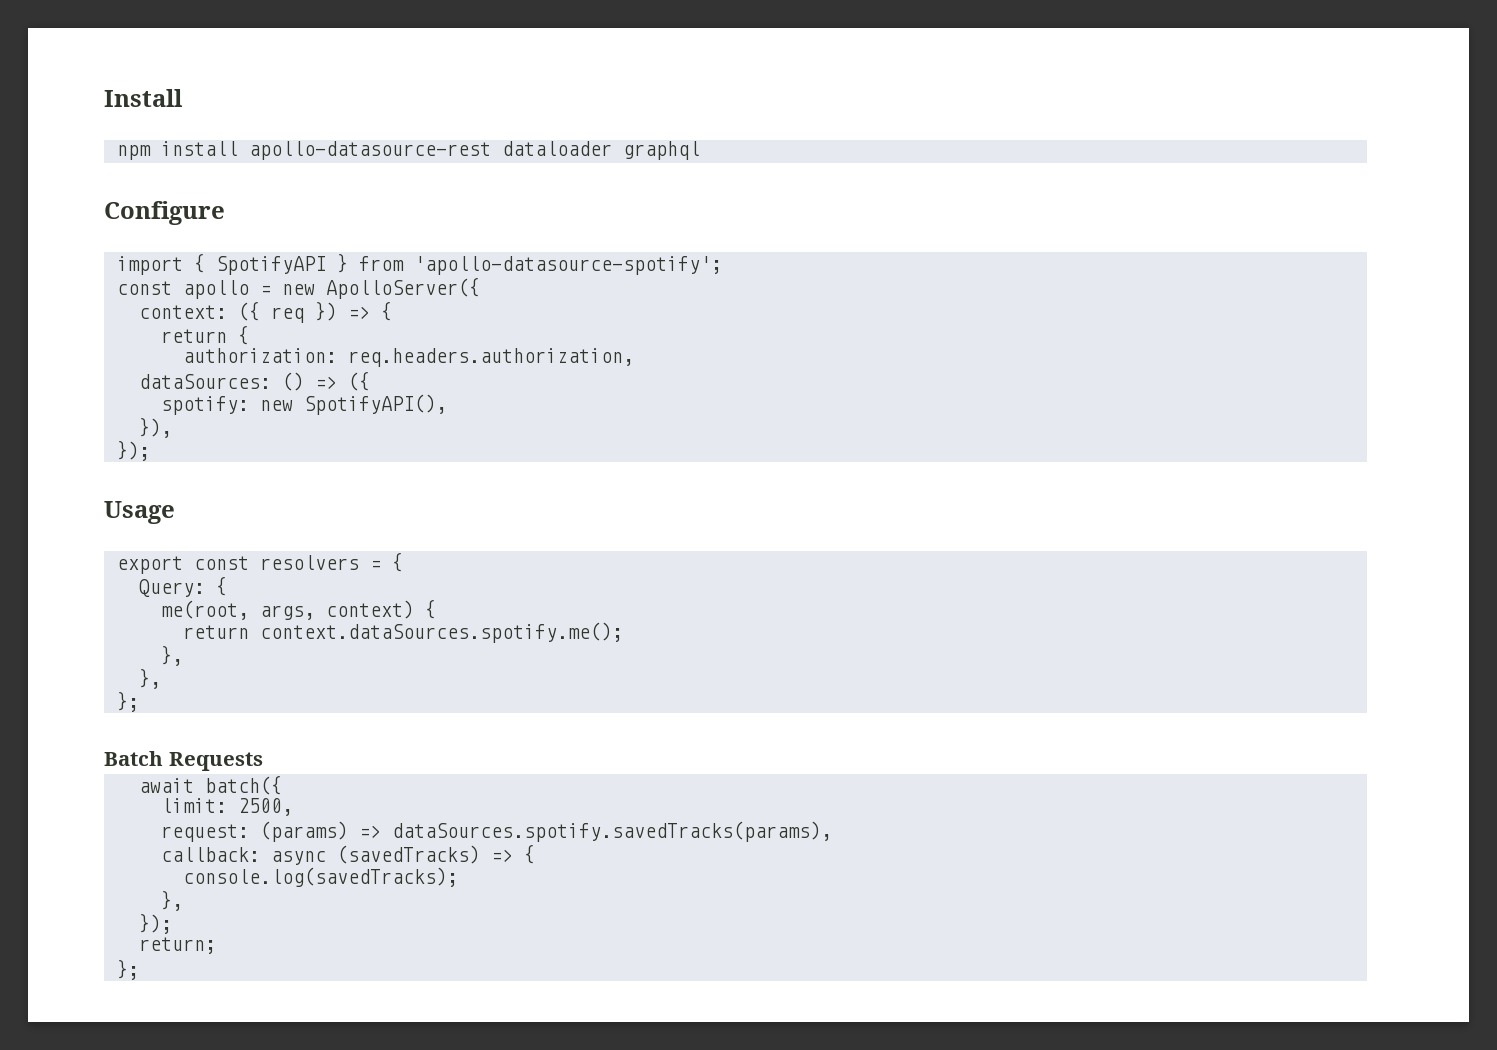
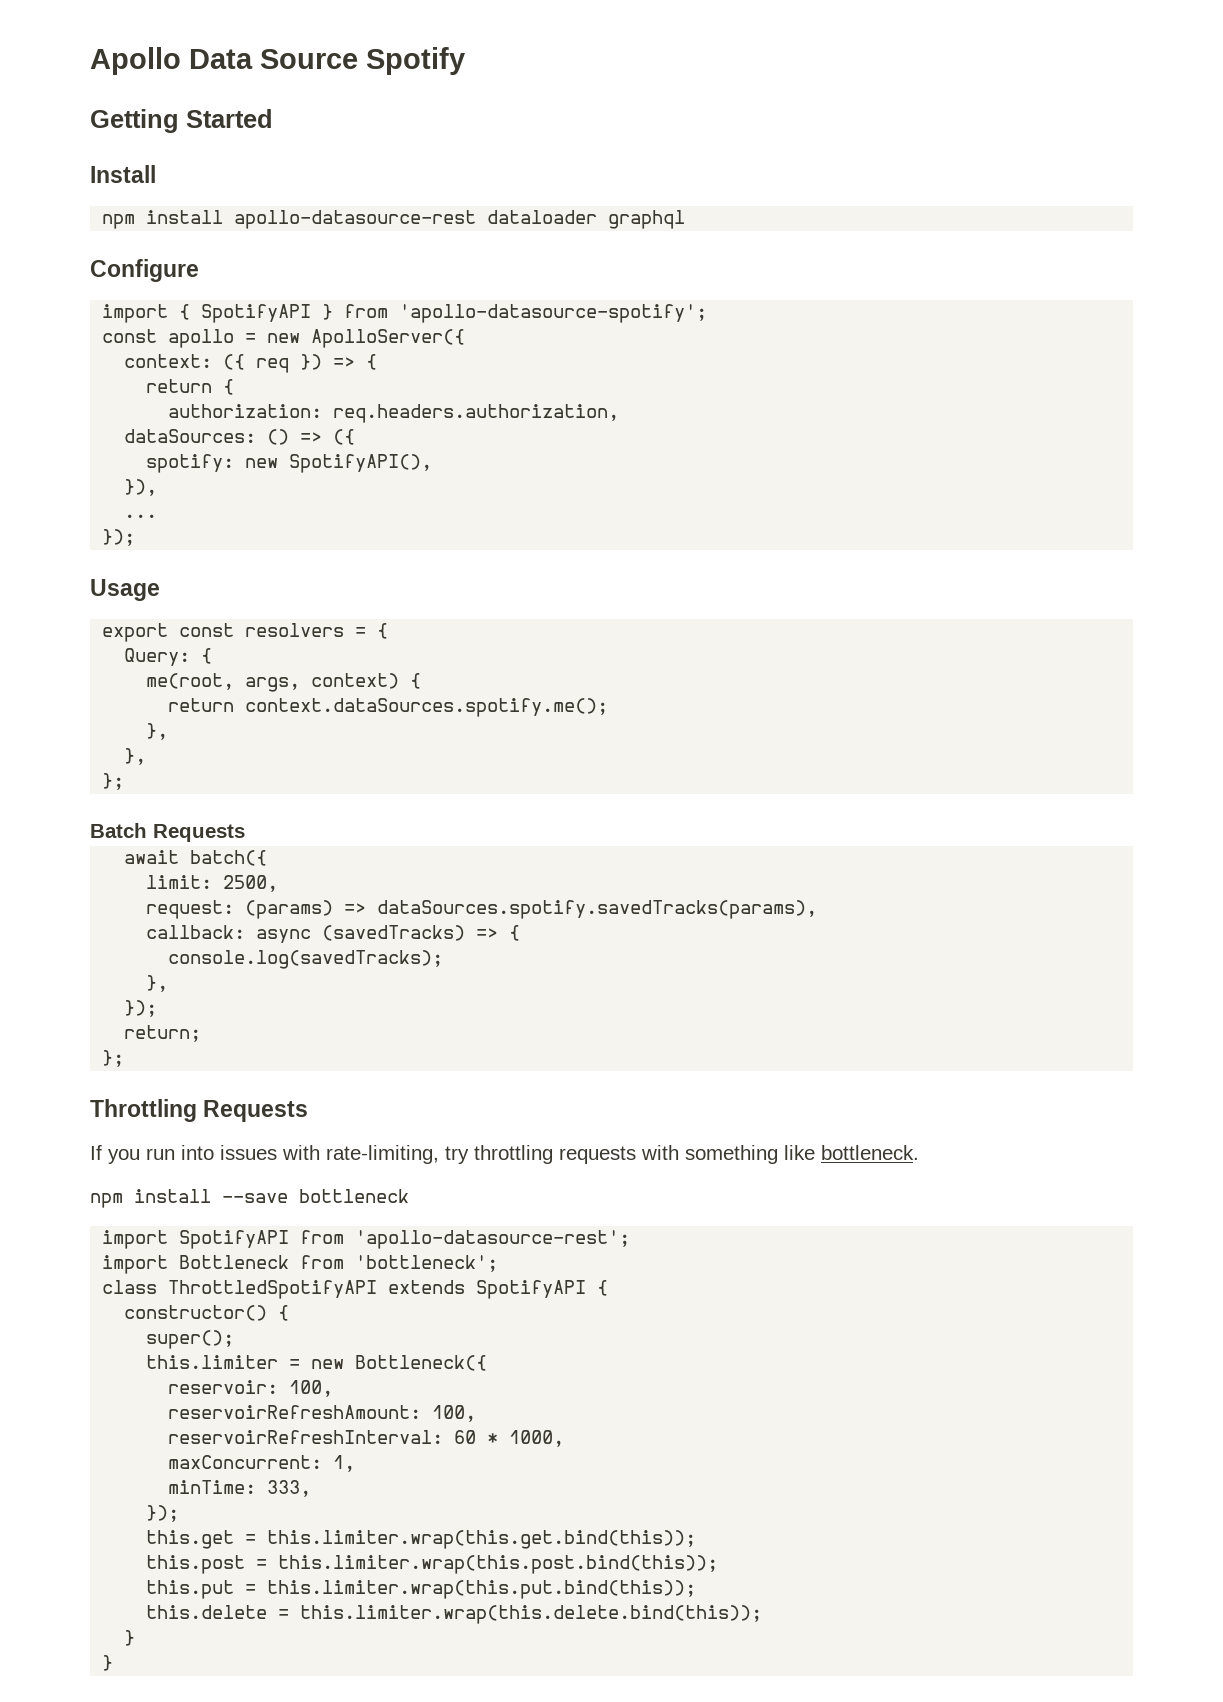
(104, 98) none -> [90,47,465,75] [90,109,273,133] Apollo Data Source Spotify // Getting Started //
(172, 427) none -> [124,514,158,518] // ...
(139, 969) none -> [90,1099,309,1122] [90,1145,919,1164] [90,1189,409,1208] [102,1230,631,1249] [102,1255,499,1274] [102,1280,609,1299] [124,1305,290,1321] [146,1330,235,1349] [146,1355,488,1371] [168,1380,334,1397] [168,1405,477,1422] [168,1430,565,1447] [168,1455,356,1472] [168,1480,312,1497] [146,1505,180,1522] [146,1530,697,1549] [146,1555,719,1574] [146,1580,697,1599] [146,1605,763,1624] [124,1630,136,1646] [102,1655,114,1671] // Throttling Requests // If you run into issues with rate-limiting, try throttling requests with something like bottleneck. // npm install --save bottleneck // import SpotifyAPI from 'apollo-datasource-rest'; // import Bottleneck from 'bottleneck'; // class ThrottledSpotifyAPI extends SpotifyAPI { // constructor() { // super(); // this.limiter = new Bottleneck({ // reservoir: 100, // reservoirRefreshAmount: 100, // reservoirRefreshInterval: 60 * 1000, // maxConcurrent: 1, // minTime: 333, // }); // this.get = this.limiter.wrap(this.get.bind(this)); // this.post = this.limiter.wrap(this.post.bind(this)); // this.put = this.limiter.wrap(this.put.bind(this)); // this.delete = this.limiter.wrap(this.delete.bind(this)); // } // }

